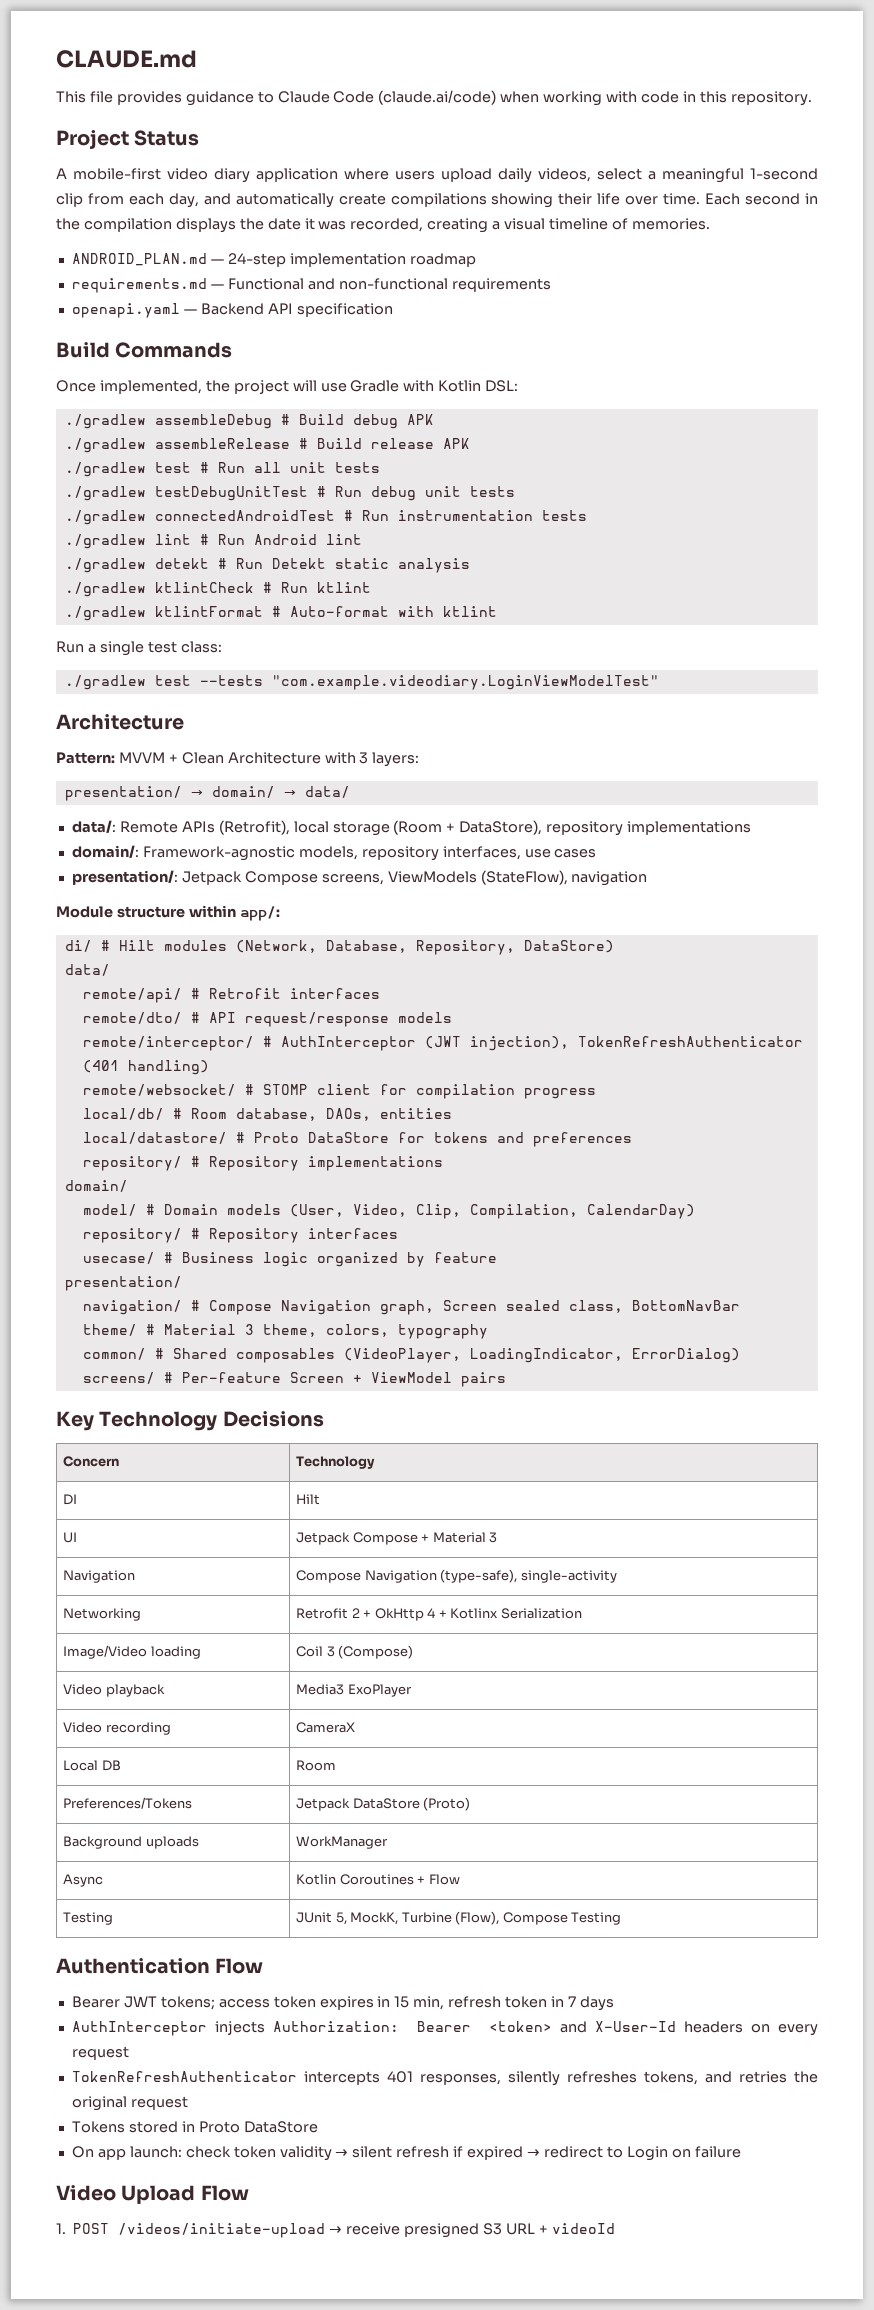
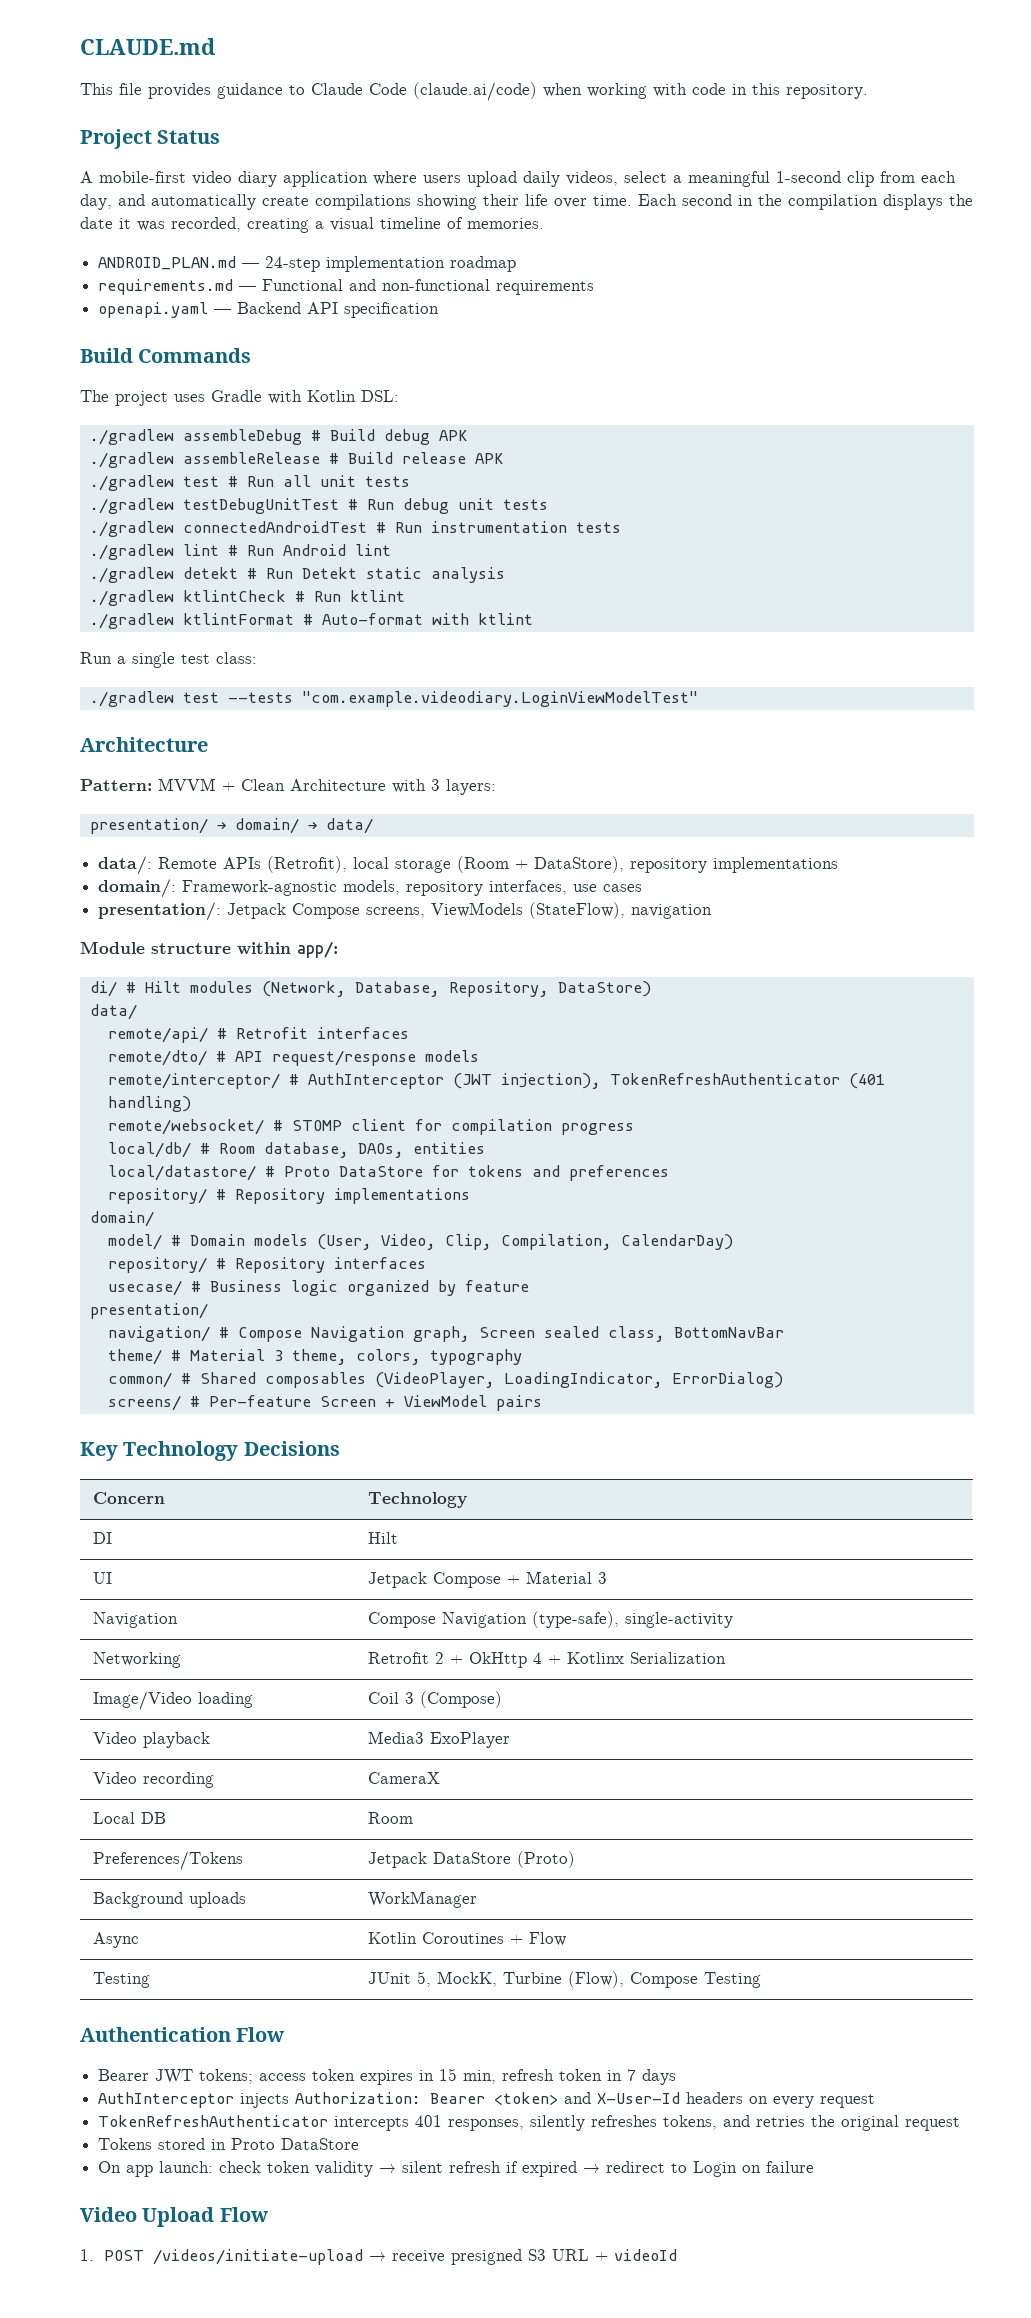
[56,380,347,394] Once implemented, the project will use -> [80,390,205,406] The project uses

